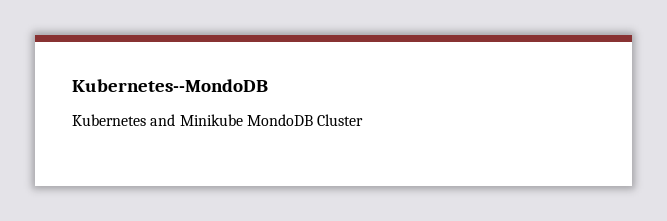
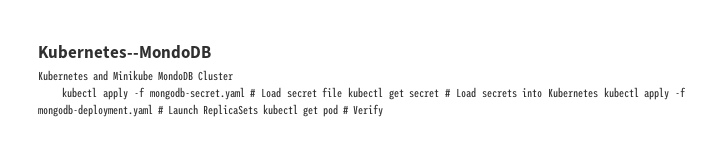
(364, 120) none -> [62,87,686,100] [38,104,383,117] // kubectl apply -f mongodb-secret.yaml # Load secret file kubectl get secret # Load secrets into Kubernetes kubectl apply -f mongodb-deployment.yaml # Launch ReplicaSets kubectl get pod # Verify

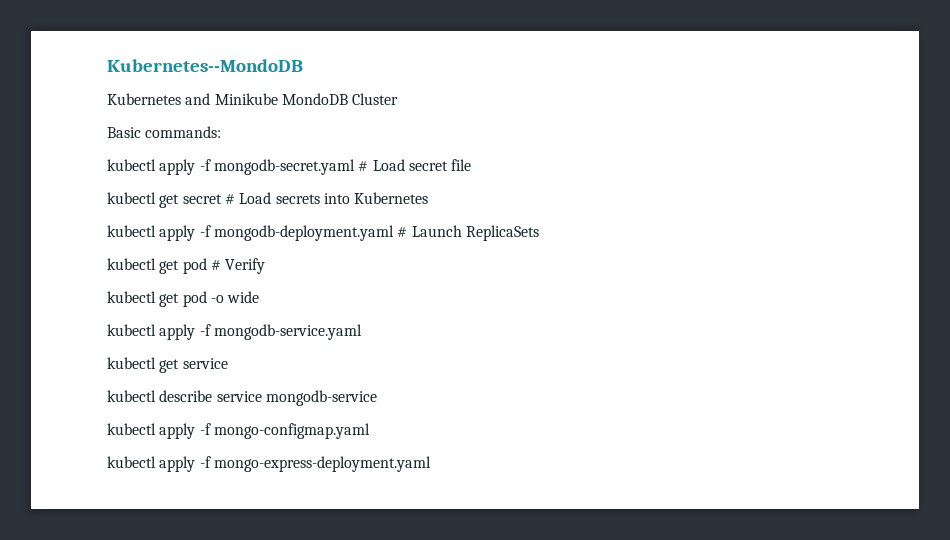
(233, 75) none -> [107,126,222,138] // Basic commands:
(343, 92) none -> (472, 165) //
(598, 92) none -> (429, 198) //
(258, 110) none -> (539, 233) //
(383, 110) none -> [107,291,260,307] [107,324,362,340] [107,357,228,373] [107,390,377,406] [107,423,370,439] [107,456,431,472] // kubectl get pod -o wide // kubectl apply -f mongodb-service.yaml // kubectl get service // kubectl describe service mongodb-service // kubectl apply -f mongo-configmap.yaml // kubectl apply -f mongo-express-deployment.yaml

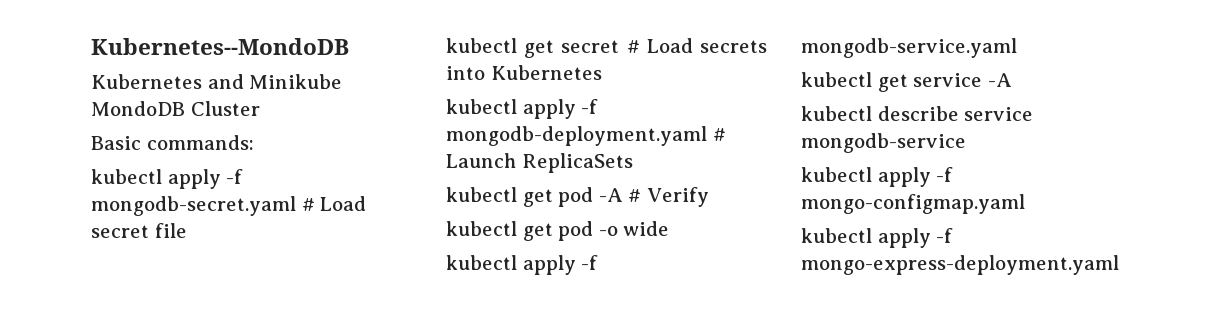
(207, 266) none -> [598,188,623,202] -A
(228, 363) none -> [987,73,1012,87] -A

